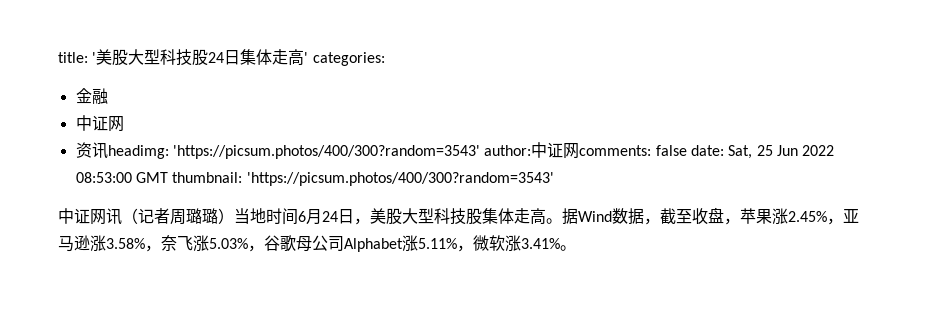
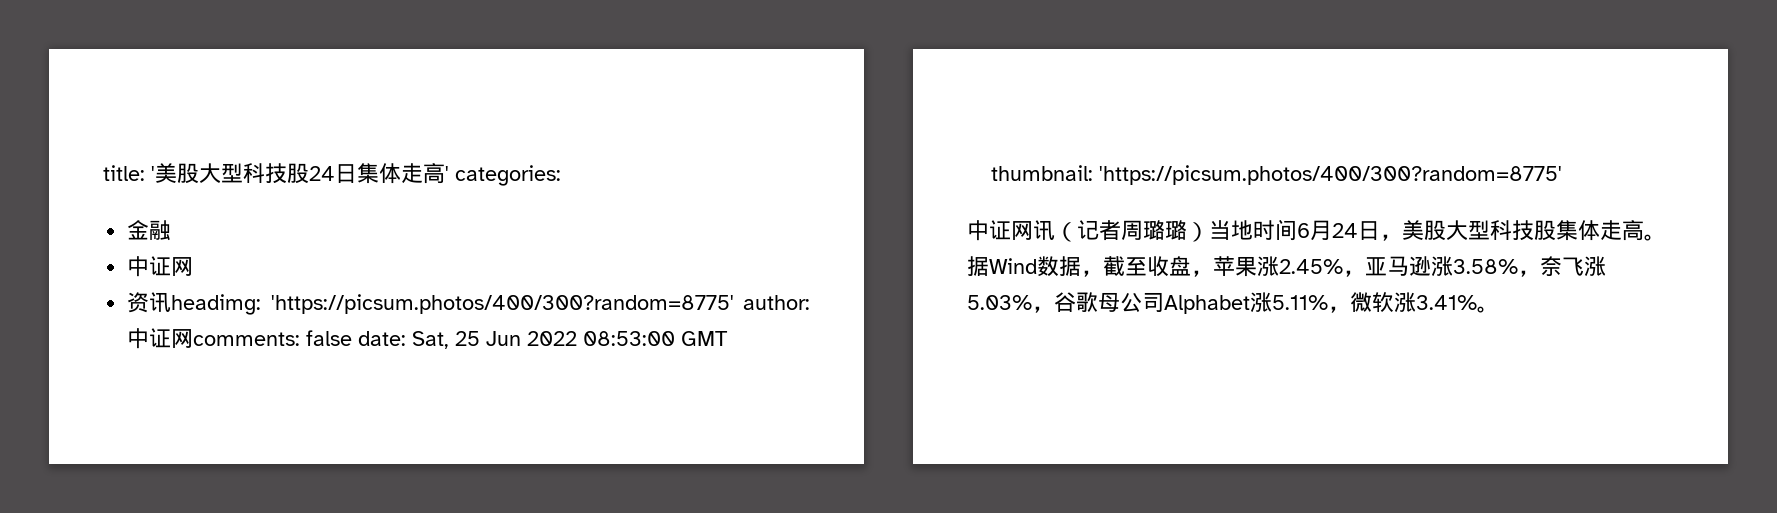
[172,145,480,159] 'https://picsum.photos/400/300?random=3543' -> [270,294,734,314] 'https://picsum.photos/400/300?random=8775'
[246,172,554,186] 'https://picsum.photos/400/300?random=3543' -> [1099,165,1563,185] 'https://picsum.photos/400/300?random=8775'

